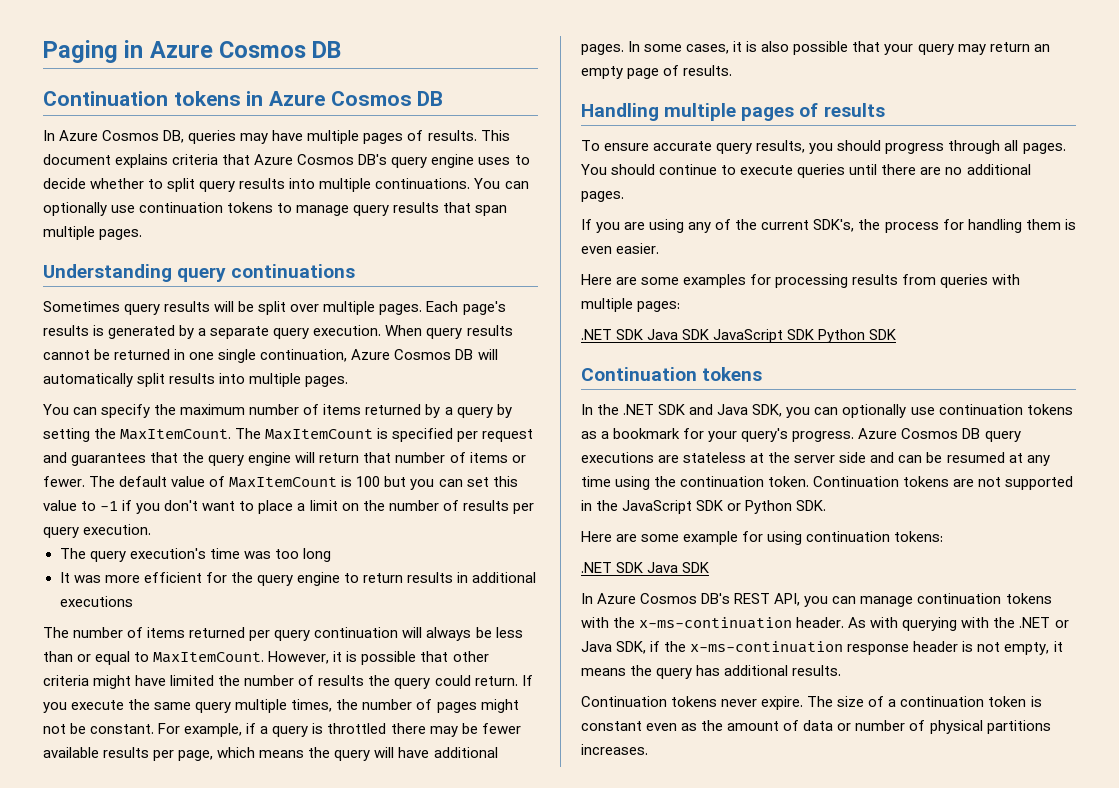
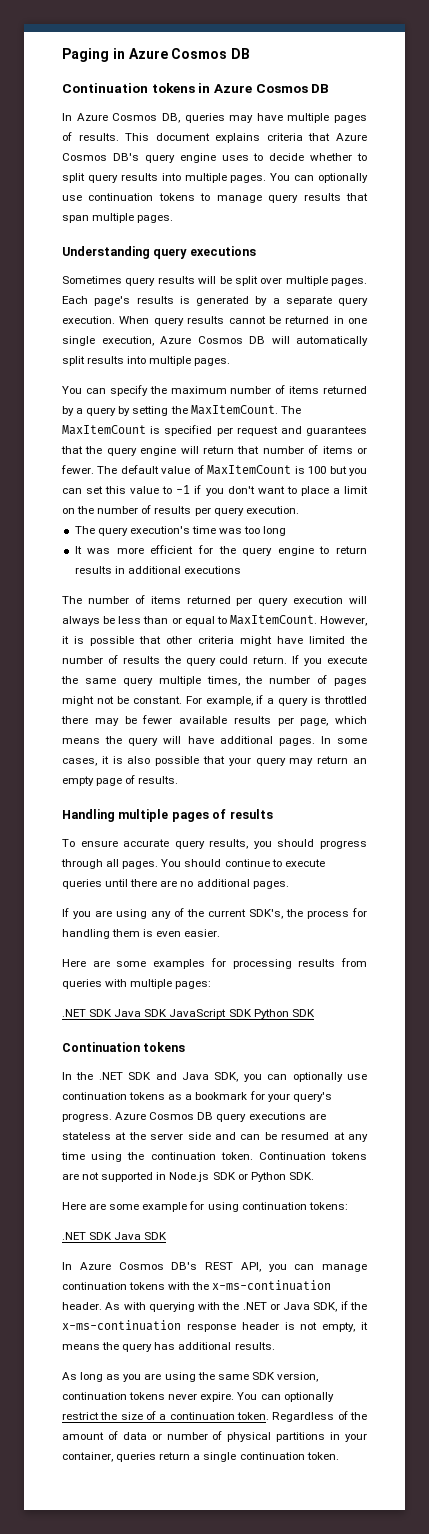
[375,178,471,189] continuations. -> [230,175,267,183] pages.
[231,264,356,278] continuations -> [189,246,256,256] executions
[260,349,348,362] continuation, -> [101,336,154,346] execution,
[314,627,399,638] continuation -> [293,596,344,604] execution
[596,500,693,514] the JavaScript -> [169,1172,210,1182] Node.js
[581,696,1042,710] [581,721,698,731] Continuation tokens never expire. The size of a continuation token is constant even as -> [62,1372,318,1382] [62,1392,334,1402] [62,1411,348,1422] As long as you are using the same SDK version, continuation tokens never expire. You can optionally restrict the size of a continuation token. Regardless of
[581,744,648,755] increases. -> [330,1432,367,1442] [62,1452,339,1462] in your container, queries return a single continuation token.

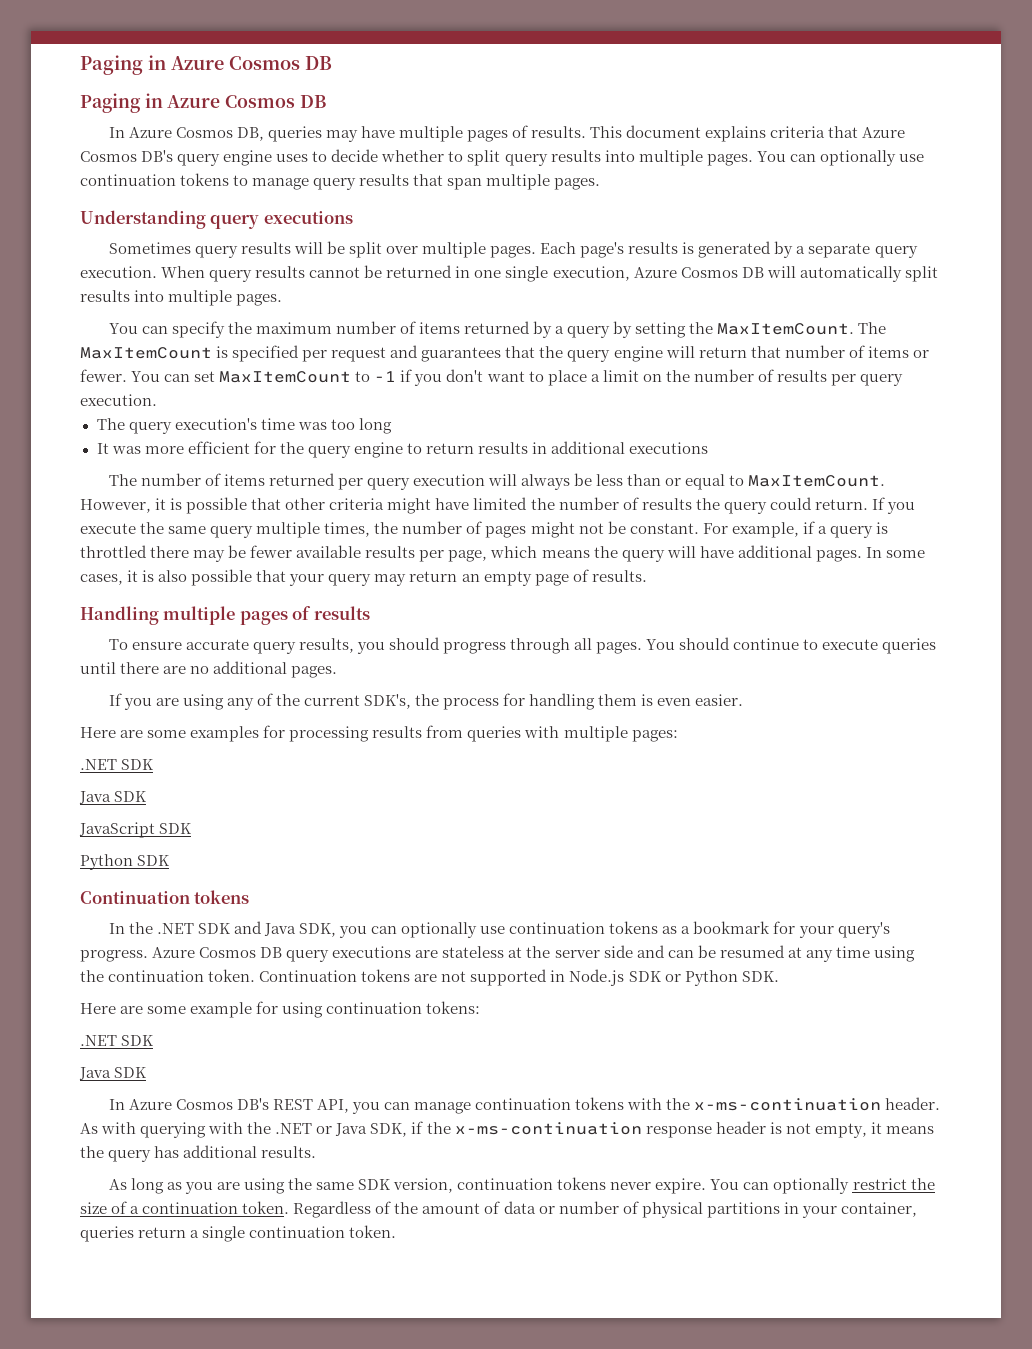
[62,48,251,62] [62,83,195,93] Paging in Azure Cosmos DB // Continuation tokens -> [80,55,332,75] [80,93,141,113] Paging in Azure Cosmos DB // Paging
[97,465,368,476] [62,486,160,494] The default value of MaxItemCount is 100 but you can set this value -> [131,371,352,383] You can set MaxItemCount
[114,1009,168,1017] Java SDK -> [79,791,147,804] // Java SDK //
(252, 1013) none -> (192, 828) //
(113, 1236) none -> (154, 1040) //

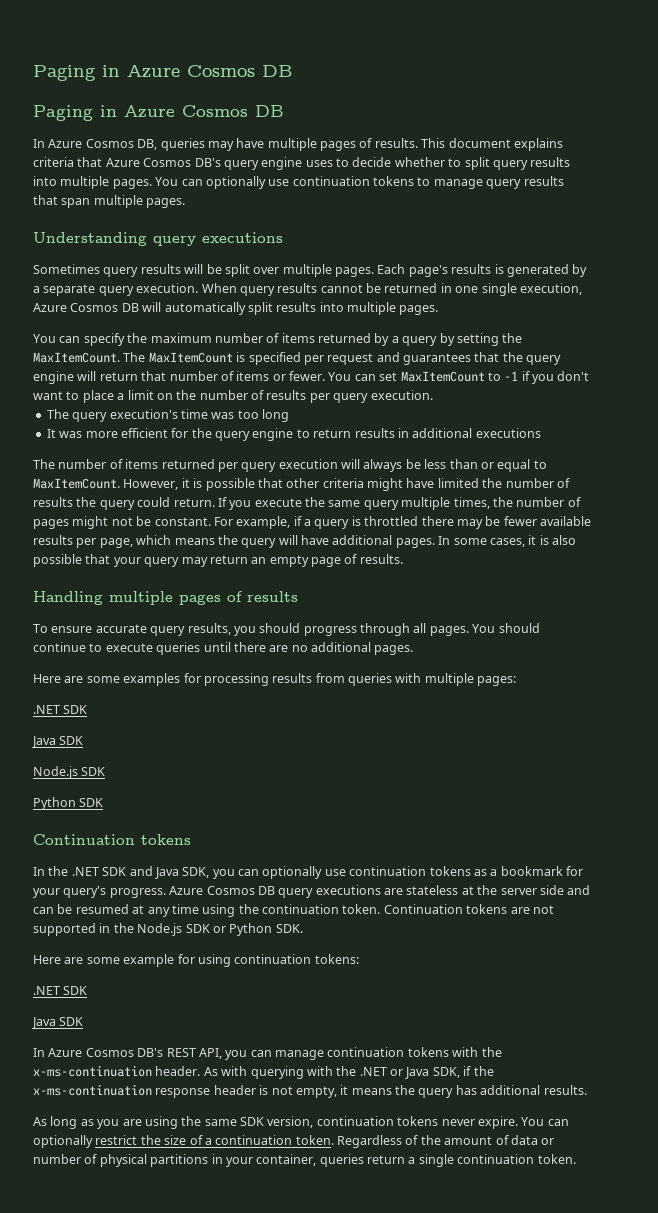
[108,693,744,710] // If you are using any of the current SDK's, the process for handling them is even easier. -> (414, 650) none
[79,822,155,838] JavaScript -> [33,766,78,779] Node.js
(566, 976) none -> [113,923,134,933] the

